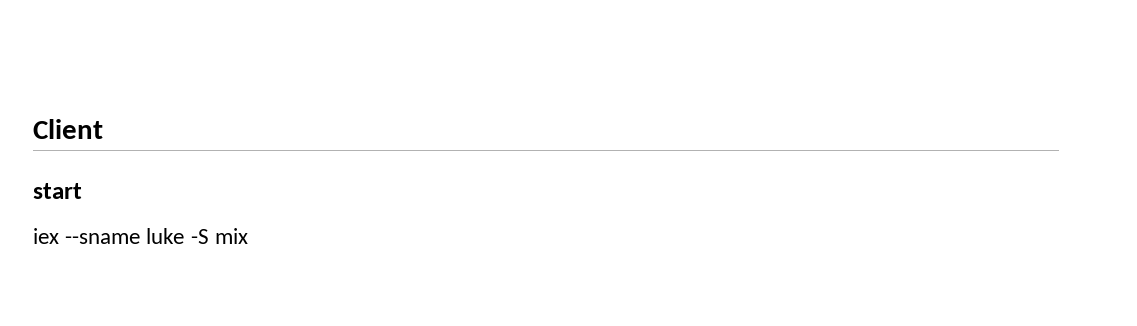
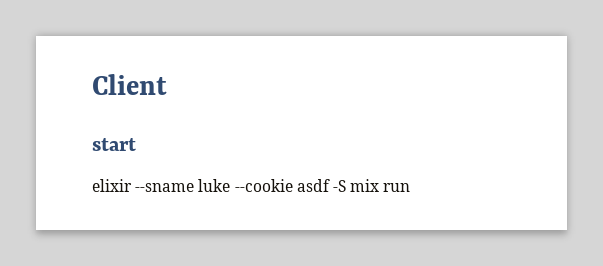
[33,228,59,244] iex -> [92,179,132,192] elixir
(185, 236) none -> [234,179,330,192] --cookie asdf
(248, 236) none -> [383,183,411,192] run

